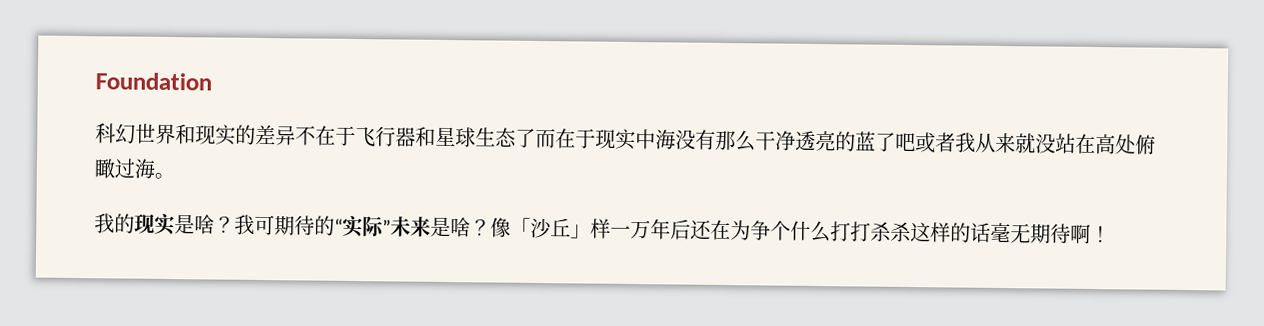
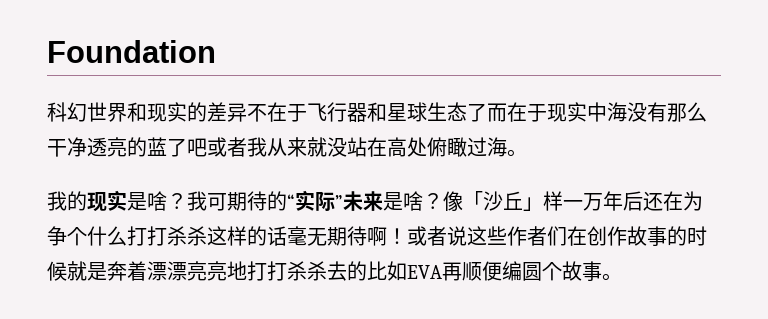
(1111, 234) none -> [407,226,707,246] [47,261,622,281] 或者说这些作者们在创作故事的时候就是奔着漂漂亮亮地打打杀杀去的比如EVA再顺便编圆个故事。

